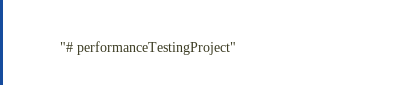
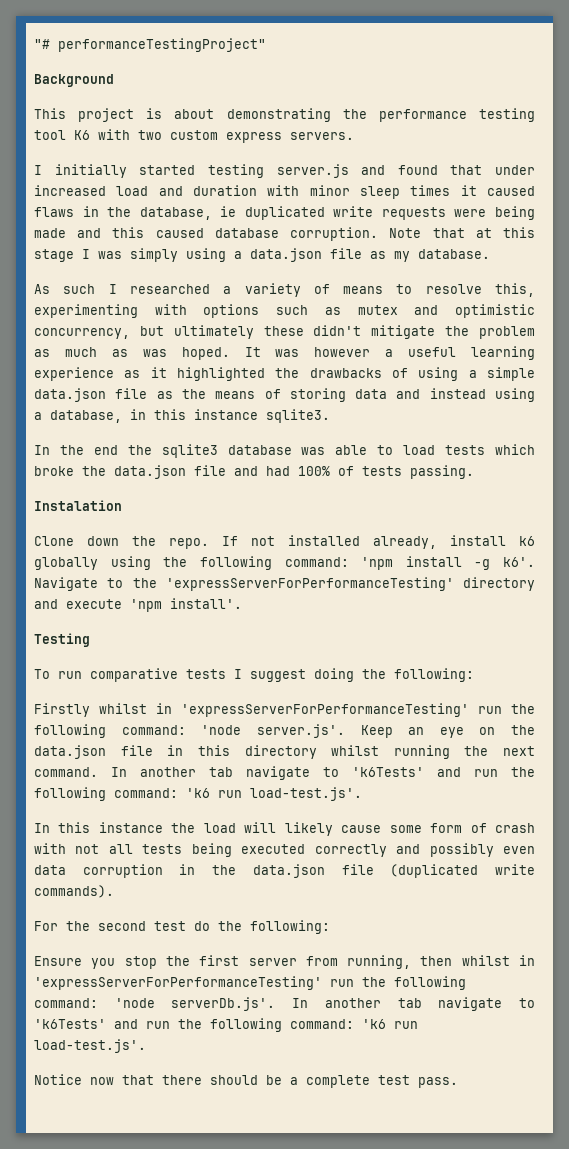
(236, 48) none -> [34,74,114,87] [34,108,535,122] [34,129,354,143] [34,164,535,178] [34,185,535,199] [34,206,535,220] [34,227,535,241] [34,248,490,262] [34,283,535,297] [34,304,535,318] [34,325,535,339] [34,346,535,360] [34,367,535,381] [34,388,536,402] [34,409,330,423] [34,444,536,458] [34,465,474,479] [34,500,122,511] [34,535,535,549] [34,556,535,570] [34,577,535,591] [34,598,242,612] [34,633,90,647] [34,668,474,682] [34,703,535,717] [34,724,535,738] [34,745,535,759] [34,766,535,780] [34,787,362,801] [34,822,535,836] [34,843,535,857] [34,864,535,878] [34,885,114,898] [34,920,330,934] [34,955,535,969] [34,976,466,990] [34,997,535,1011] [34,1018,418,1032] [34,1039,146,1053] [34,1074,458,1088] // Background // This project is about demonstrating the performance testing tool K6 with two custom express servers. // I initially started testing server.js and found that under increased load and duration with minor sleep times it caused flaws in the database, ie duplicated write requests were being made and this caused database corruption. Note that at this stage I was simply using a data.json file as my database. // As such I researched a variety of means to resolve this, experimenting with options such as mutex and optimistic concurrency, but ultimately these didn't mitigate the problem as much as was hoped. It was however a useful learning experience as it highlighted the drawbacks of using a simple data.json file as the means of storing data and instead using a database, in this instance sqlite3. // In the end the sqlite3 database was able to load tests which broke the data.json file and had 100% of tests passing. // Instalation // Clone down the repo. If not installed already, install k6 globally using the following command: 'npm install -g k6'. Navigate to the 'expressServerForPerformanceTesting' directory and execute 'npm install'. // Testing // To run comparative tests I suggest doing the following: // Firstly whilst in 'expressServerForPerformanceTesting' run the following command: 'node server.js'. Keep an eye on the data.json file in this directory whilst running the next command. In another tab navigate to 'k6Tests' and run the following command: 'k6 run load-test.js'. // In this instance the load will likely cause some form of crash with not all tests being executed correctly and possibly even data corruption in the data.json file (duplicated write commands). // For the second test do the following: // Ensure you stop the first server from running, then whilst in 'expressServerForPerformanceTesting' run the following command: 'node serverDb.js'. In another tab navigate to 'k6Tests' and run the following command: 'k6 run load-test.js'. // Notice now that there should be a complete test pass.

